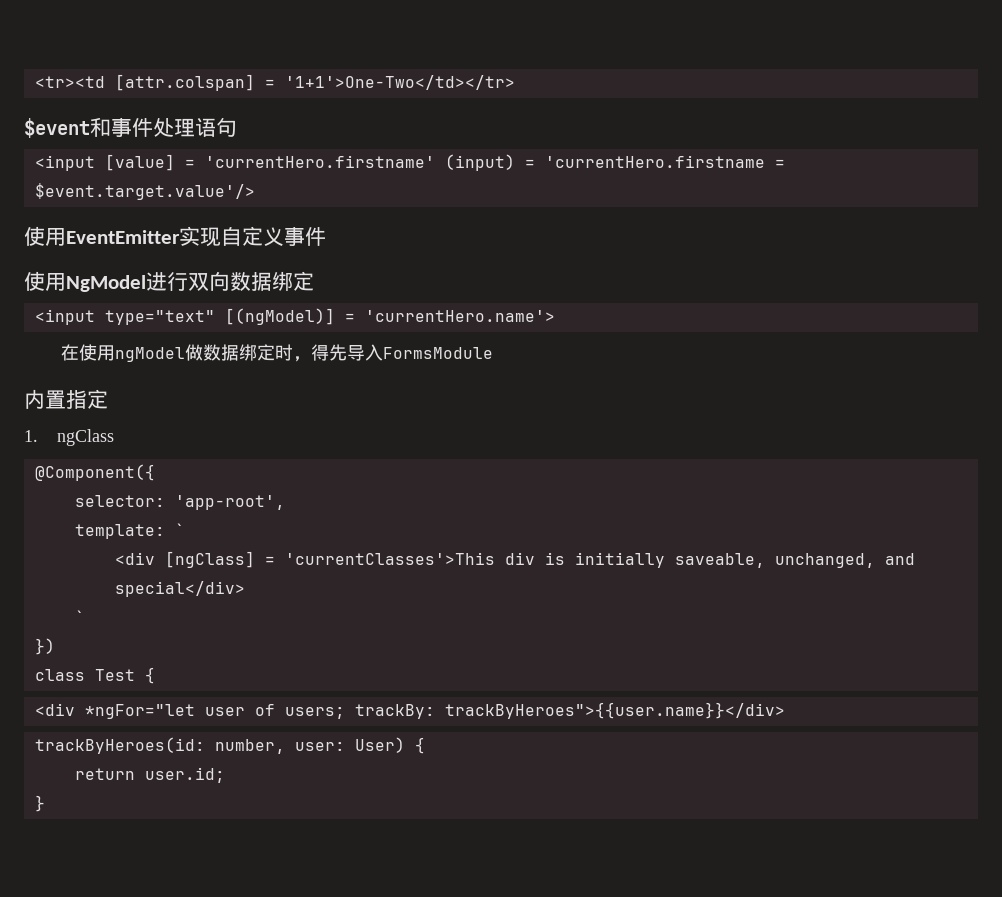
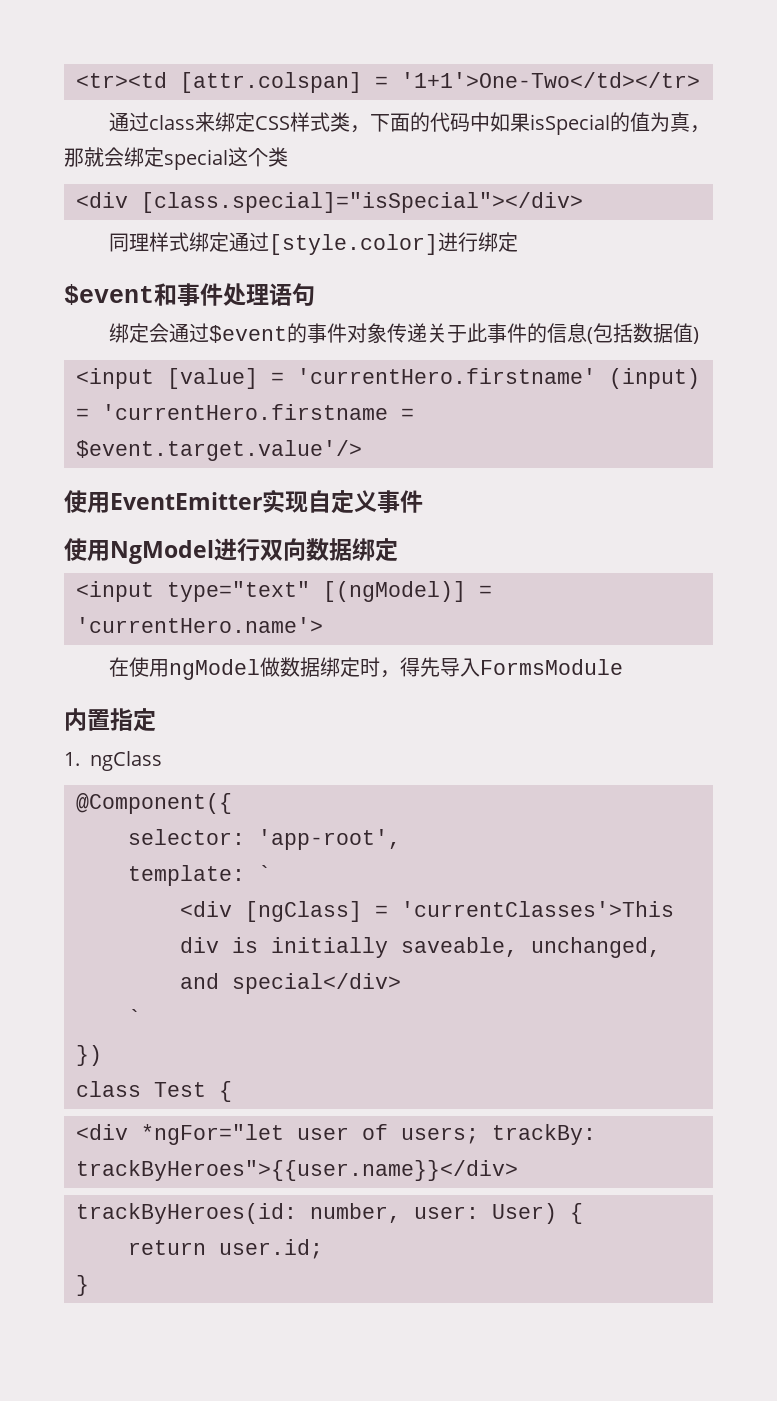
(515, 82) none -> [109,112,711,135] [64,147,288,170] [76,192,583,213] [109,232,519,255] // 通过class来绑定CSS样式类，下面的代码中如果isSpecial的值为真，那就会绑定special这个类 // <div [class.special]="isSpecial"></div> // 同理样式绑定通过[style.color]进行绑定
(237, 127) none -> [109,323,700,344] // 绑定会通过$event的事件对象传递关于此事件的信息(包括数据值)

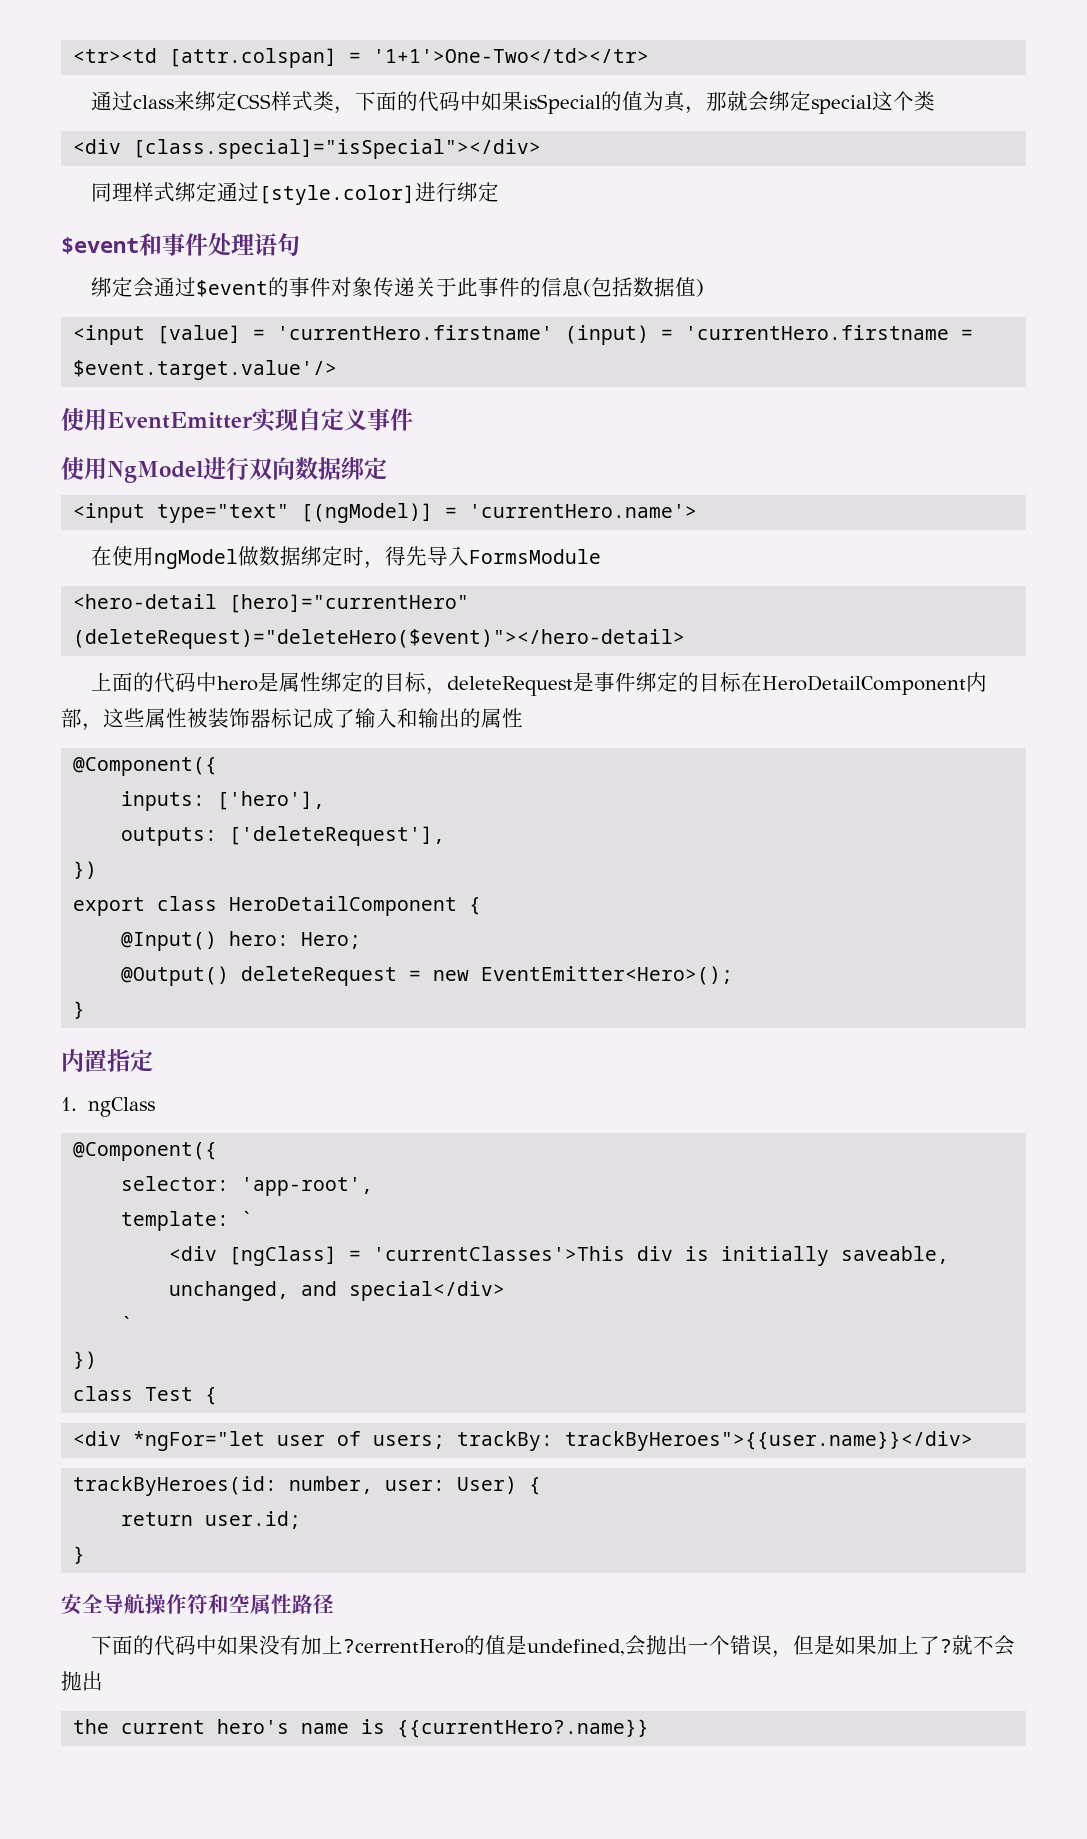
(624, 667) none -> [73,594,470,613] [73,629,686,649] [90,672,987,696] [61,708,523,731] [73,757,218,776] [121,791,326,811] [121,826,446,846] [73,861,98,879] [73,896,482,916] [121,931,362,951] [121,966,734,986] [73,1001,86,1019] // <hero-detail [hero]="currentHero" (deleteRequest)="deleteHero($event)"></hero-detail> // 上面的代码中hero是属性绑定的目标，deleteRequest是事件绑定的目标在HeroDetailComponent内部，这些属性被装饰器标记成了输入和输出的属性 // @Component({ // inputs: ['hero'], // outputs: ['deleteRequest'], // }) // export class HeroDetailComponent { // @Input() hero: Hero; // @Output() deleteRequest = new EventEmitter<Hero>(); // }
(89, 1285) none -> [61,1594,334,1615] [90,1635,1015,1658] [61,1671,103,1691] [73,1719,650,1738] // 安全导航操作符和空属性路径 // 下面的代码中如果没有加上?cerrentHero的值是undefined,会抛出一个错误，但是如果加上了?就不会抛出 // the current hero's name is {{currentHero?.name}}

